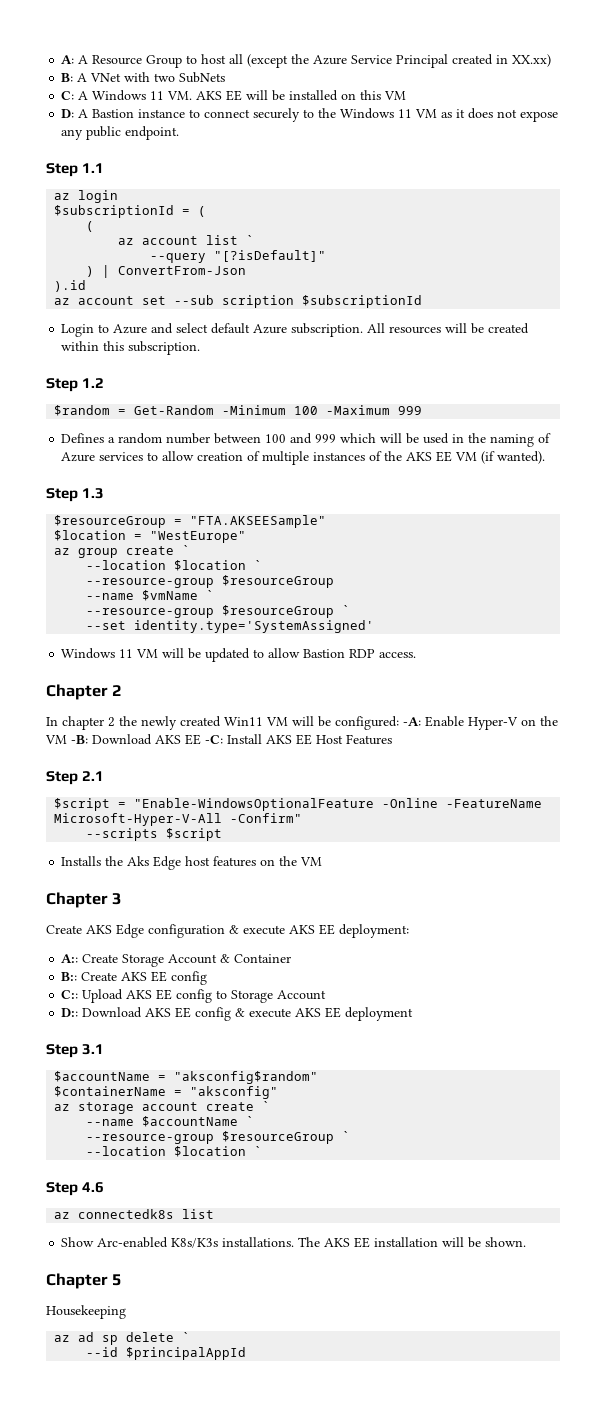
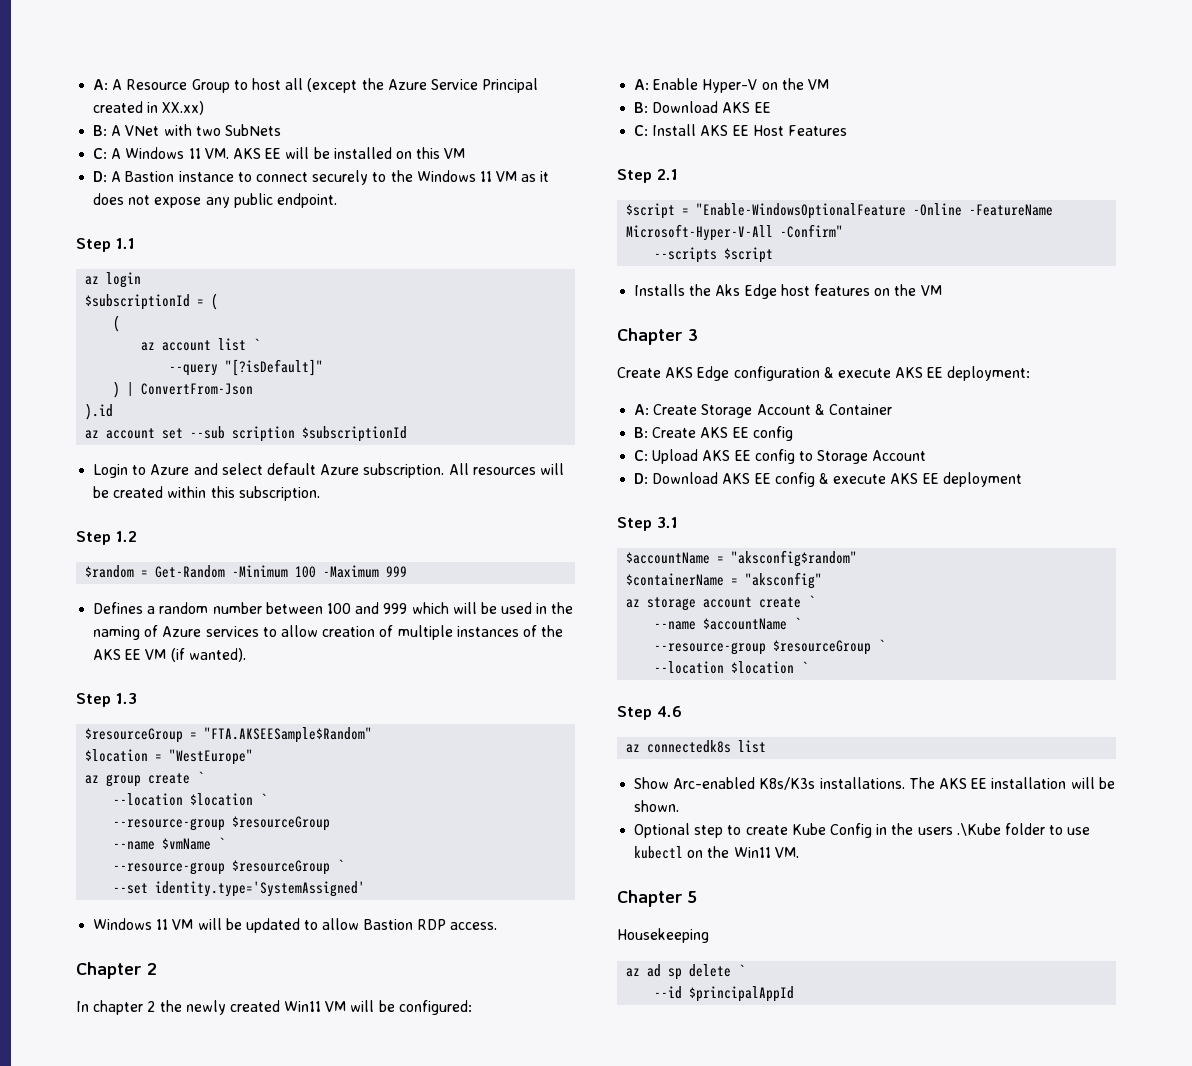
[190,515,327,528] "FTA.AKSEESample" -> [204,727,373,743] "FTA.AKSEESample$Random"
[403,717,421,726] -A: -> [634,79,650,90] // A:
[71,734,223,745] -B: Download AKS EE -C: -> [634,101,771,113] [634,125,649,136] // B: Download AKS EE // C:
[61,954,79,963] A:: -> [634,404,650,415] A:
[61,972,78,981] B:: -> [634,427,649,438] B:
[61,990,79,999] C:: -> [634,450,649,461] C:
[61,1008,79,1017] D:: -> [634,473,649,484] D:
(527, 1242) none -> [634,823,1091,838] [634,846,799,859] // Optional step to create Kube Config in the users .\Kube folder to use kubectl on the Win11 VM.

